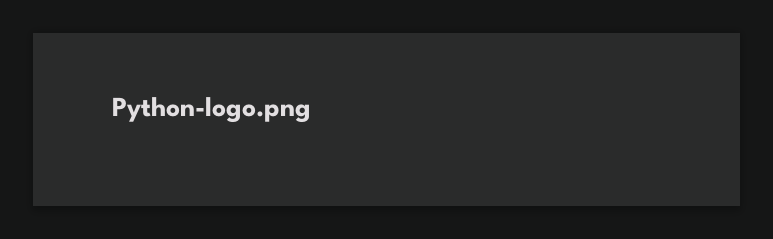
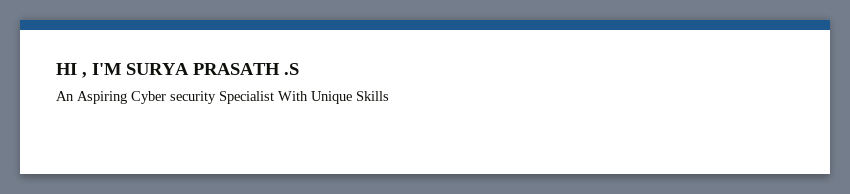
[112,97,311,123] Python-logo.png -> [56,63,299,78] [56,91,389,104] HI , I'M SURYA PRASATH .S // An Aspiring Cyber security Specialist With Unique Skills

